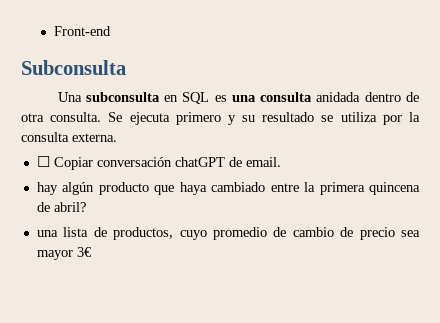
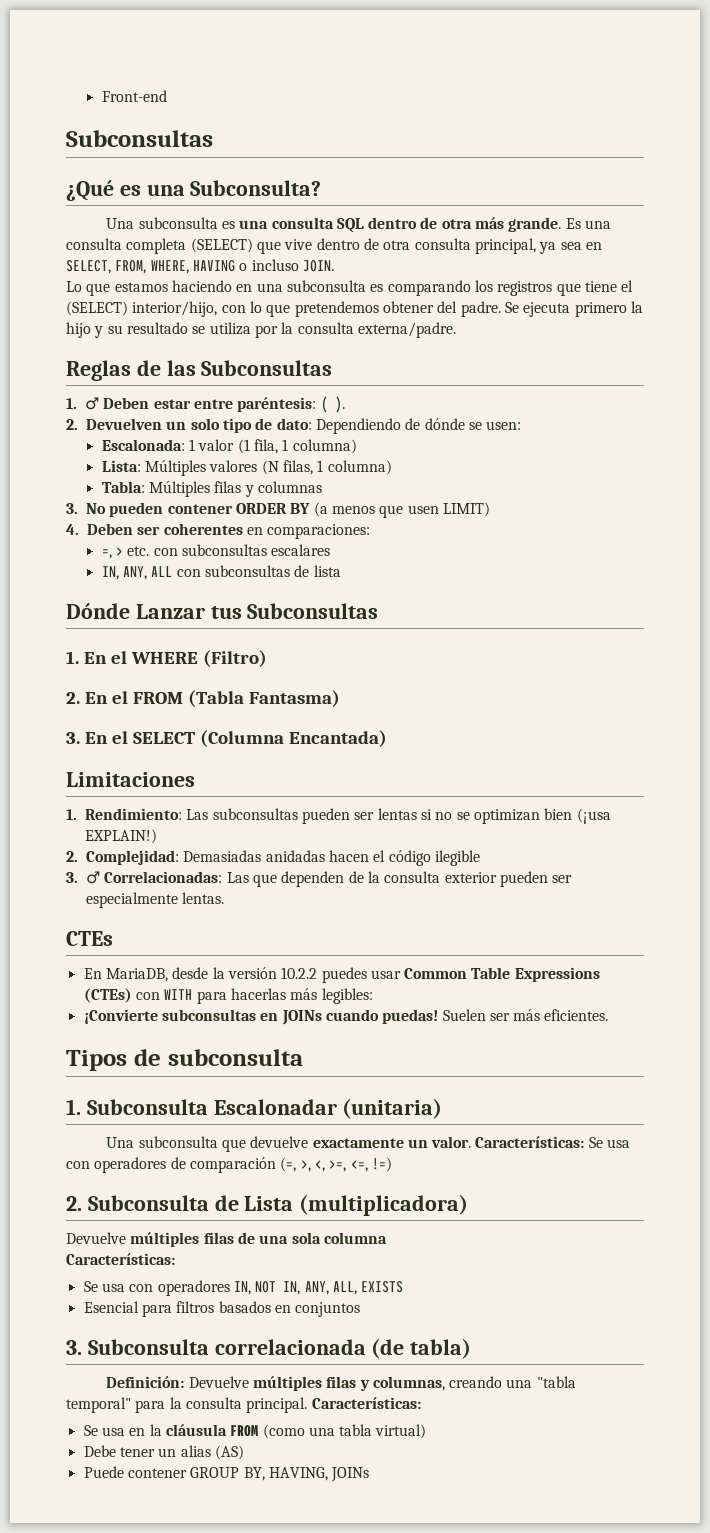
[21,60,126,75] [57,92,210,104] Subconsulta // Una subconsulta en SQL -> [66,130,213,147] [66,180,322,201] [106,217,218,229] Subconsultas // ¿Qué es una Subconsulta? // Una subconsulta
[316,92,420,102] [21,112,102,122] anidada dentro de otra consulta. -> [336,217,612,232] [66,238,602,254] [66,259,334,274] [66,280,634,296] [66,301,501,317] SQL dentro de otra más grande. Es una consulta completa (SELECT) que vive dentro de otra consulta principal, ya sea en SELECT, FROM, WHERE, HAVING o incluso JOIN. // Lo que estamos haciendo en una subconsulta es comparando los registros que tiene el (SELECT) interior/hijo, con lo que pretendemos obtener del padre.
(221, 118) none -> [630,301,643,313] [66,322,91,338] la hijo
[72,133,117,142] [36,156,281,170] [36,182,420,195] [36,202,86,212] [36,227,420,240] [36,247,92,260] externa. // ☐ Copiar conversación chatGPT de email. // hay algún producto que haya cambiado entre la primera quincena de abril? // una lista de productos, cuyo promedio de cambio de precio sea mayor 3€ -> [357,322,456,338] [66,360,333,381] [66,396,345,413] [66,418,522,434] [101,439,357,454] [101,460,392,476] [101,481,323,497] [66,502,490,518] [66,523,371,539] [101,544,331,559] [101,565,341,580] [66,603,379,619] [66,650,267,668] [66,690,340,708] [66,730,387,748] [66,772,195,787] [66,808,611,824] [85,829,157,844] [66,850,480,866] [66,871,573,887] [86,892,225,908] [66,931,113,946] [83,967,600,983] [83,988,373,1004] [83,1009,609,1025] [66,1049,303,1071] [66,1098,443,1119] [106,1136,631,1152] [66,1157,392,1173] [66,1194,469,1216] [66,1232,387,1247] [66,1253,175,1265] [83,1280,404,1296] [83,1301,361,1317] [66,1338,472,1359] [106,1376,576,1391] [66,1397,421,1413] [83,1424,427,1439] [83,1445,244,1460] [83,1466,370,1482] externa/padre. // Reglas de las Subconsultas // 1. ♂ Deben estar entre paréntesis: ( ). // 2. Devuelven un solo tipo de dato: Dependiendo de dónde se usen: // Escalonada: 1 valor (1 fila, 1 columna) // Lista: Múltiples valores (N filas, 1 columna) // Tabla: Múltiples filas y columnas // 3. No pueden contener ORDER BY (a menos que usen LIMIT) // 4. Deben ser coherentes en comparaciones: // =, > etc. con subconsultas escalares // IN, ANY, ALL con subconsultas de lista // Dónde Lanzar tus Subconsultas // 1. En el WHERE (Filtro) // 2. En el FROM (Tabla Fantasma) // 3. En el SELECT (Columna Encantada) // Limitaciones // 1. Rendimiento: Las subconsultas pueden ser lentas si no se optimizan bien (¡usa EXPLAIN!) // 2. Complejidad: Demasiadas anidadas hacen el código ilegible // 3. ♂ Correlacionadas: Las que dependen de la consulta exterior pueden ser especialmente lentas. // CTEs // En MariaDB, desde la versión 10.2.2 puedes usar Common Table Expressions (CTEs) con WITH para hacerlas más legibles: // ¡Convierte subconsultas en JOINs cuando puedas! Suelen ser más eficientes. // Tipos de subconsulta // 1. Subconsulta Escalonadar (unitaria) // Una subconsulta que devuelve exactamente un valor. Características: Se usa con operadores de comparación (=, >, <, >=, <=, !=) // 2. Subconsulta de Lista (multiplicadora) // Devuelve múltiples filas de una sola columna // Características: // Se usa con operadores IN, NOT IN, ANY, ALL, EXISTS // Esencial para filtros basados en conjuntos // 3. Subconsulta correlacionada (de tabla) // Definición: Devuelve múltiples filas y columnas, creando una "tabla temporal" para la consulta principal. Características: // Se usa en la cláusula FROM (como una tabla virtual) // Debe tener un alias (AS) // Puede contener GROUP BY, HAVING, JOINs

